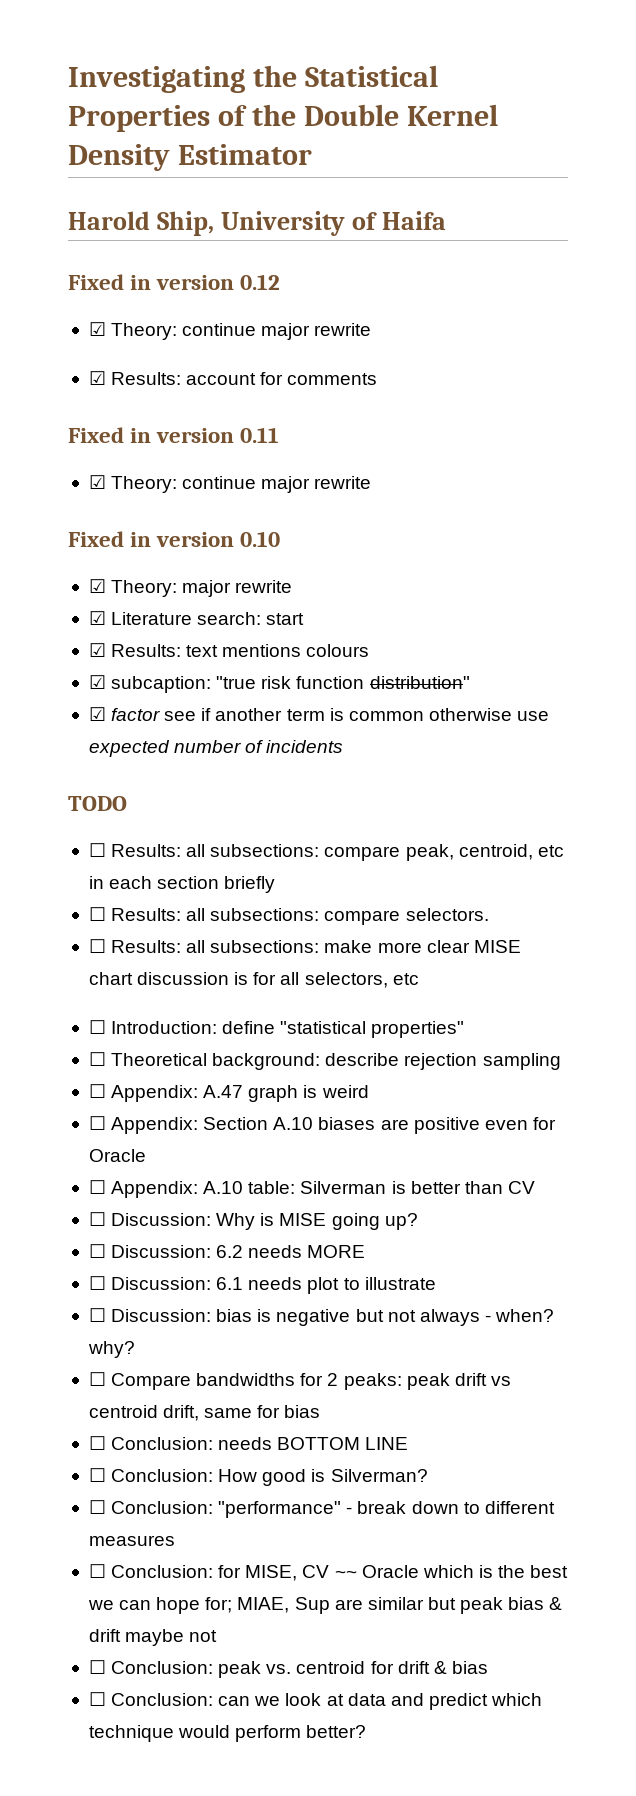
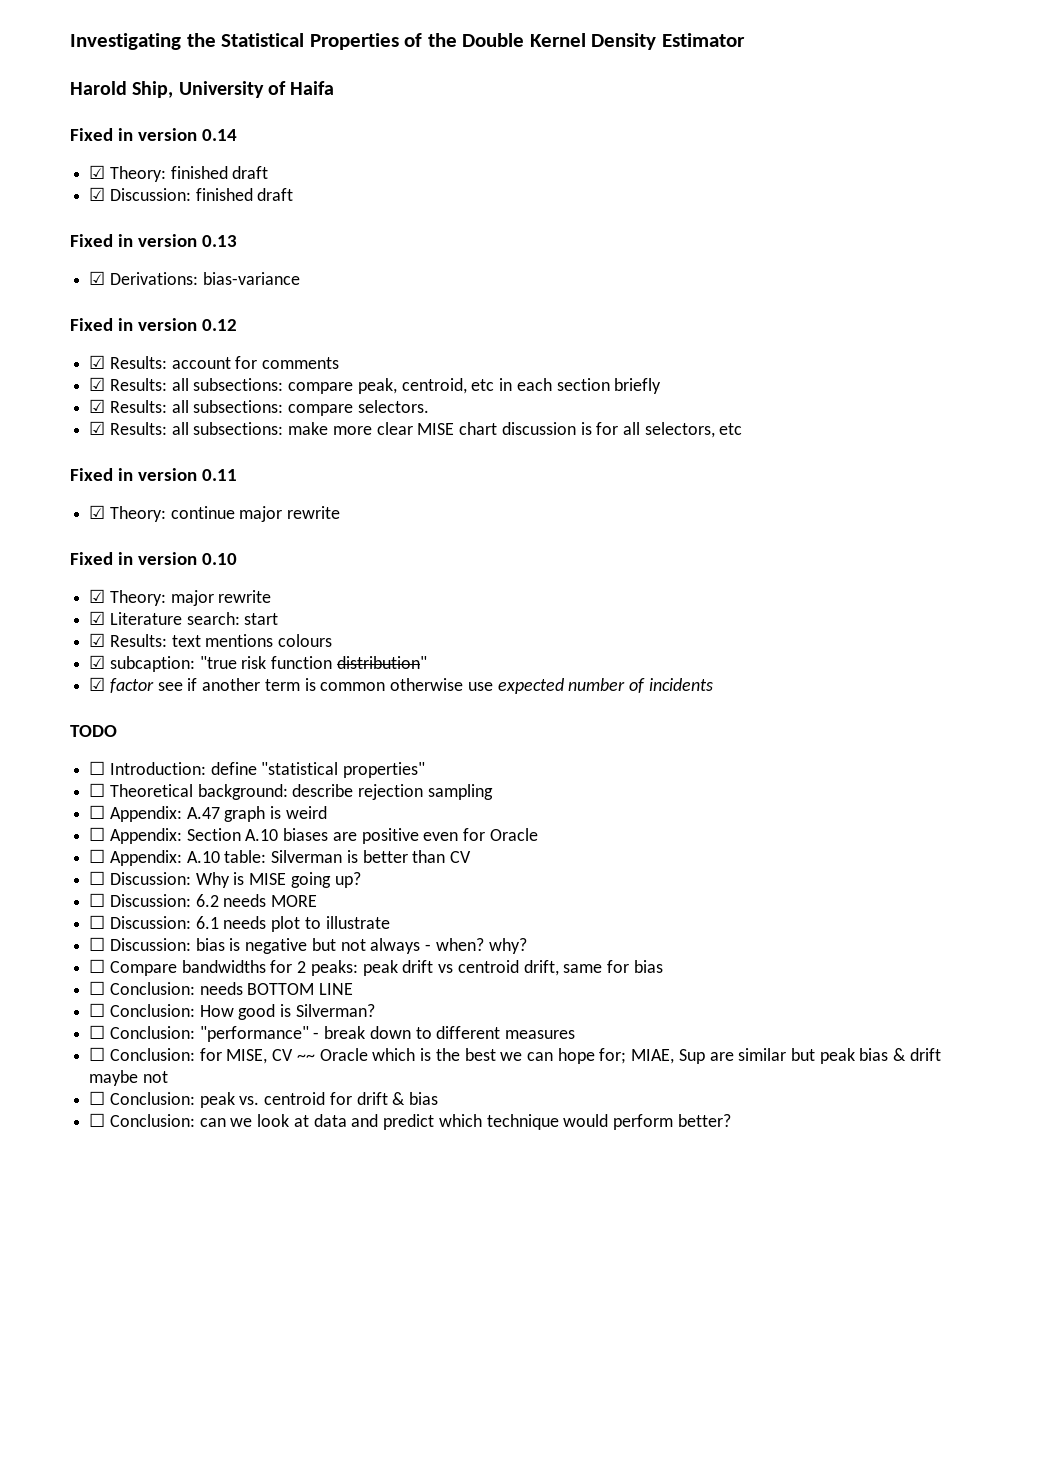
[240,274,281,290] [88,322,372,340] 0.12 // ☑ Theory: continue major rewrite -> [201,129,237,141] [89,165,269,182] [89,187,294,201] [70,234,237,247] [89,271,300,285] [70,318,237,331] 0.14 // ☑ Theory: finished draft // ☑ Discussion: finished draft // Fixed in version 0.13 // ☑ Derivations: bias-variance // Fixed in version 0.12
(378, 379) none -> [89,377,662,394] [89,399,429,416] [89,421,743,438] // ☑ Results: all subsections: compare peak, centroid, etc in each section briefly // ☑ Results: all subsections: compare selectors. // ☑ Results: all subsections: make more clear MISE chart discussion is for all selectors, etc
[88,843,564,861] [88,876,276,893] [88,907,489,925] [88,939,521,953] [88,972,419,988] // ☐ Results: all subsections: compare peak, centroid, etc in each section briefly // ☐ Results: all subsections: compare selectors. // ☐ Results: all subsections: make more clear MISE chart discussion is for all selectors, etc -> (117, 731) none

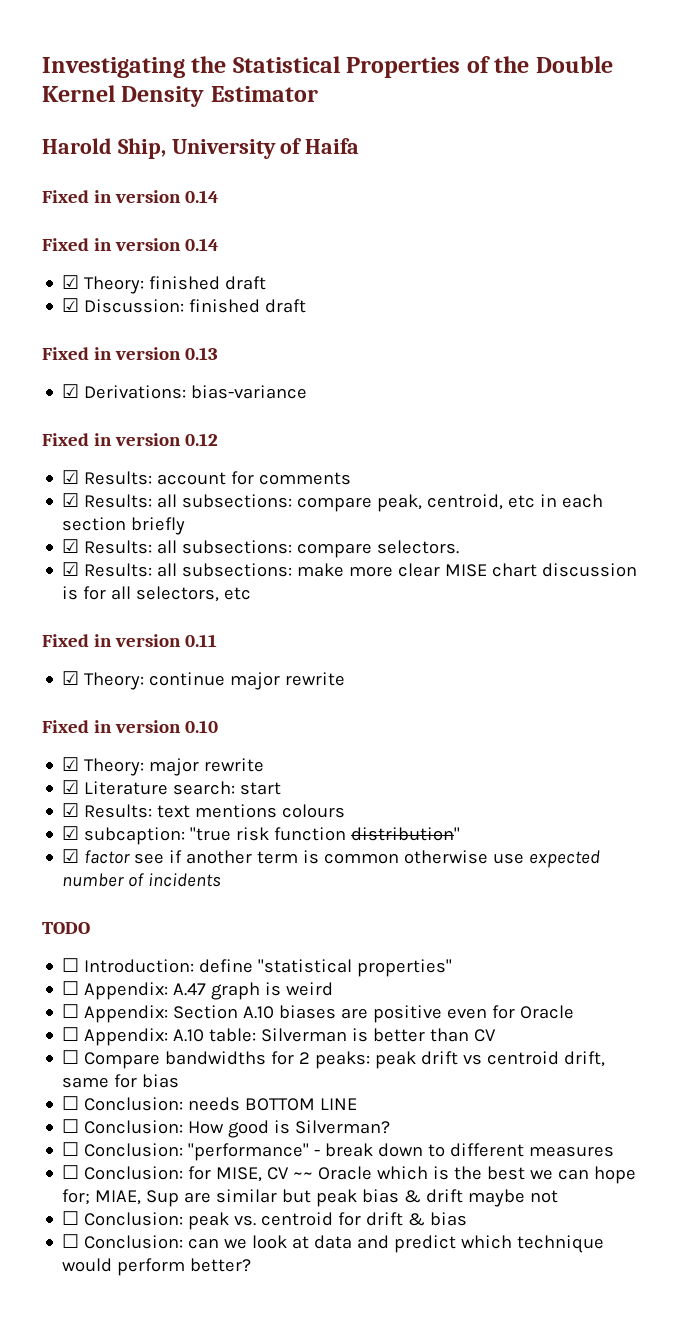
(237, 135) none -> [42,238,220,251] // Fixed in version 0.14
[89,783,493,800] // ☐ Theoretical background: describe rejection sampling -> (453, 968) none
[89,871,361,888] [89,893,318,907] [89,915,390,932] [89,937,527,954] // ☐ Discussion: Why is MISE going up? // ☐ Discussion: 6.2 needs MORE // ☐ Discussion: 6.1 needs plot to illustrate // ☐ Discussion: bias is negative but not always - when? why? -> (497, 1035) none

